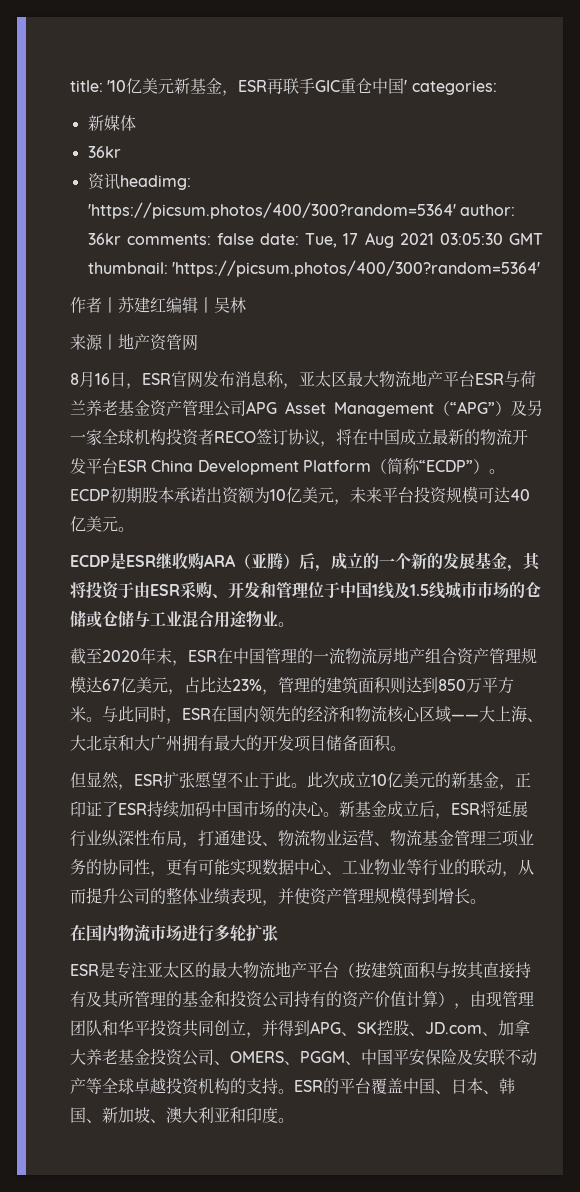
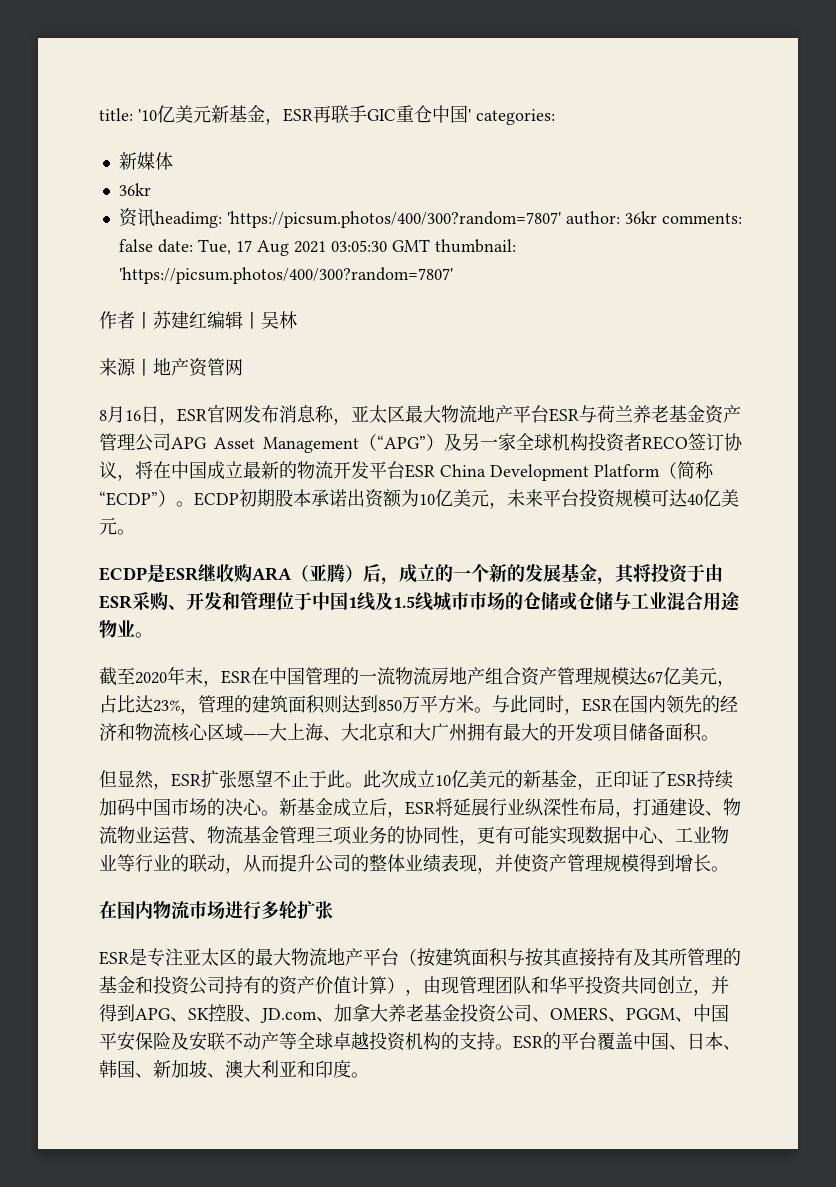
[87,202,456,219] 'https://picsum.photos/400/300?random=5364' -> [226,211,561,228] 'https://picsum.photos/400/300?random=7807'
[171,260,540,277] 'https://picsum.photos/400/300?random=5364' -> [118,267,453,284] 'https://picsum.photos/400/300?random=7807'

